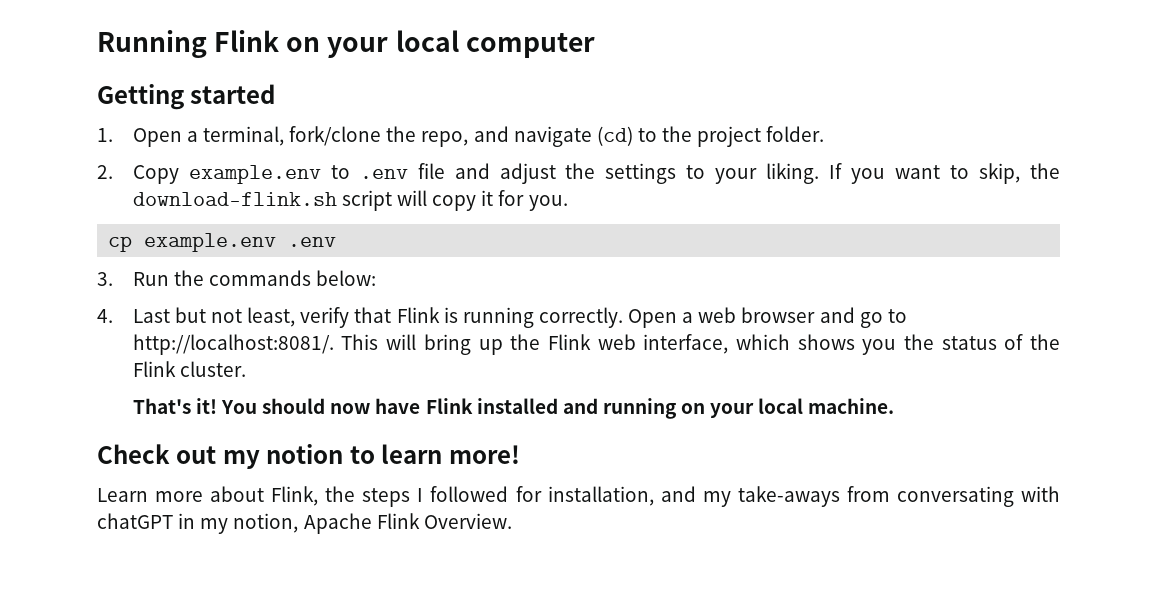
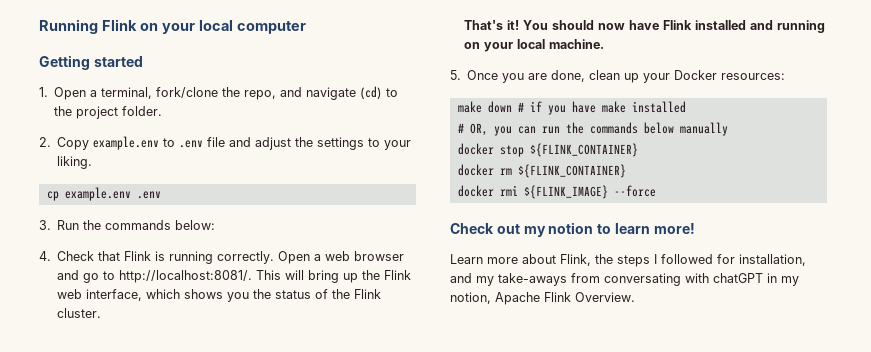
[829,163,1060,184] [132,190,568,211] If you want to skip, the download-flink.sh script will copy it for you. -> (93, 162) none
[132,307,350,328] Last but not least, verify -> [57,251,95,261] Check
(895, 406) none -> [450,70,786,83] [457,101,686,115] [457,122,728,136] [457,143,638,157] [457,164,626,178] [457,185,656,199] // 5. Once you are done, clean up your Docker resources: // make down # if you have make installed // # OR, you can run the commands below manually // docker stop ${FLINK_CONTAINER} // docker rm ${FLINK_CONTAINER} // docker rmi ${FLINK_IMAGE} --force

